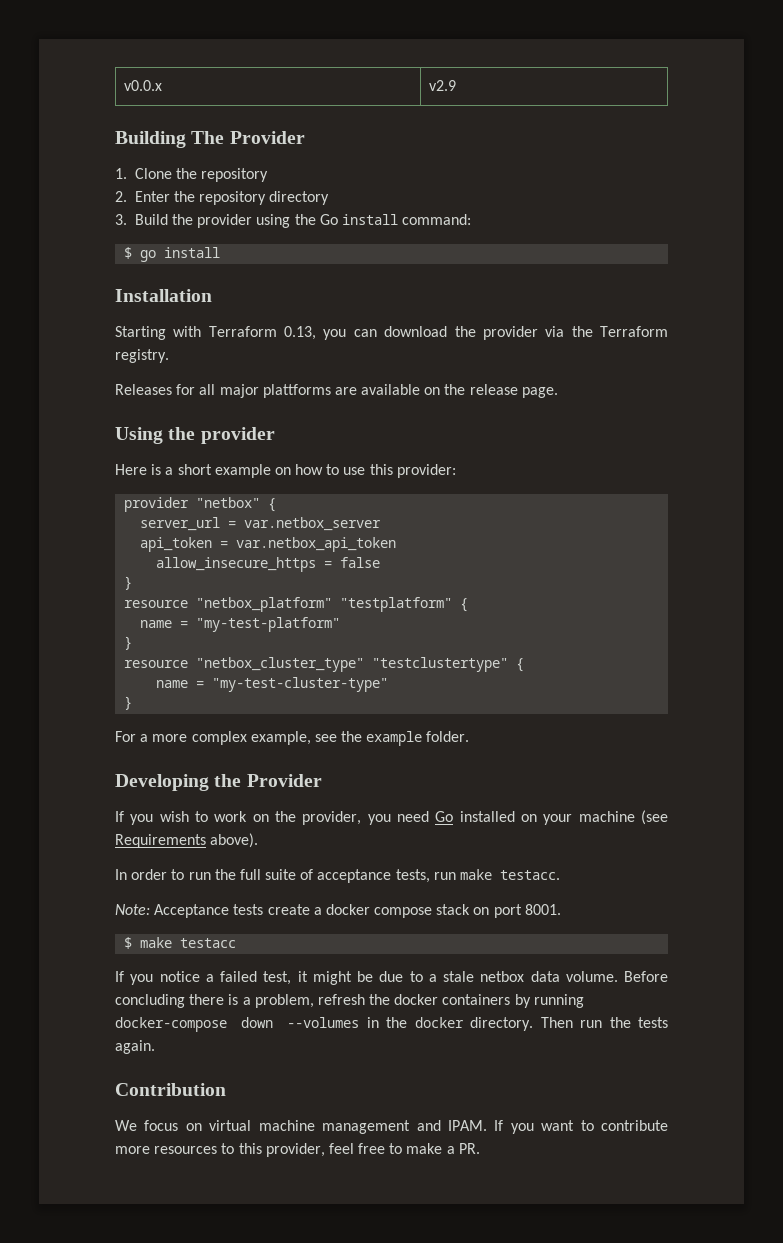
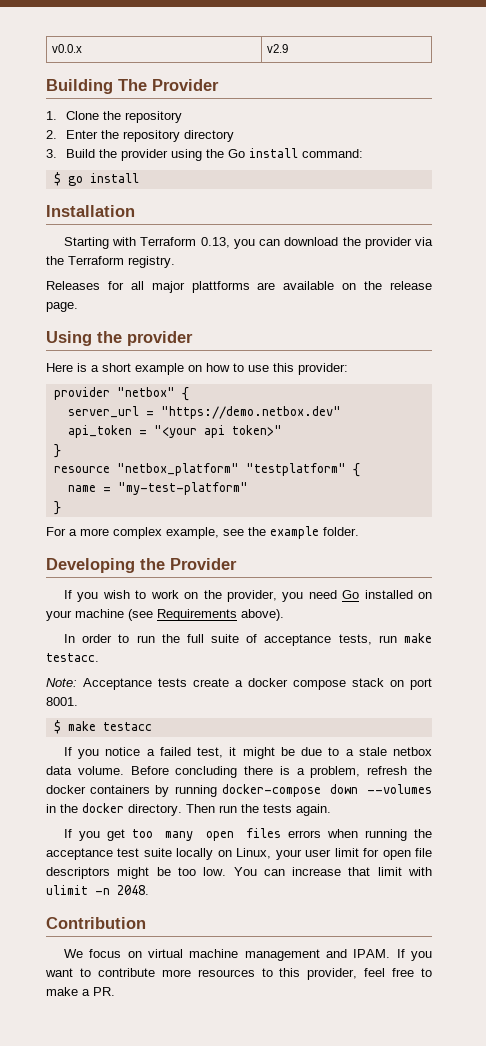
[244,517,382,531] var.netbox_server -> [160,406,341,419] "https://demo.netbox.dev"
[236,537,397,552] [156,557,381,572] var.netbox_api_token // allow_insecure_https = false -> [153,425,282,438] "<your api token>"
[124,657,525,672] [156,677,389,692] [124,696,133,710] // resource "netbox_cluster_type" "testclustertype" { // name = "my-test-cluster-type" // } -> (61, 508) none
(155, 1047) none -> [64,828,432,841] [46,848,432,860] [46,867,433,879] [46,885,149,895] // If you get too many open files errors when running the acceptance test suite locally on Linux, your user limit for open file descriptors might be too low. You can increase that limit with ulimit -n 2048.

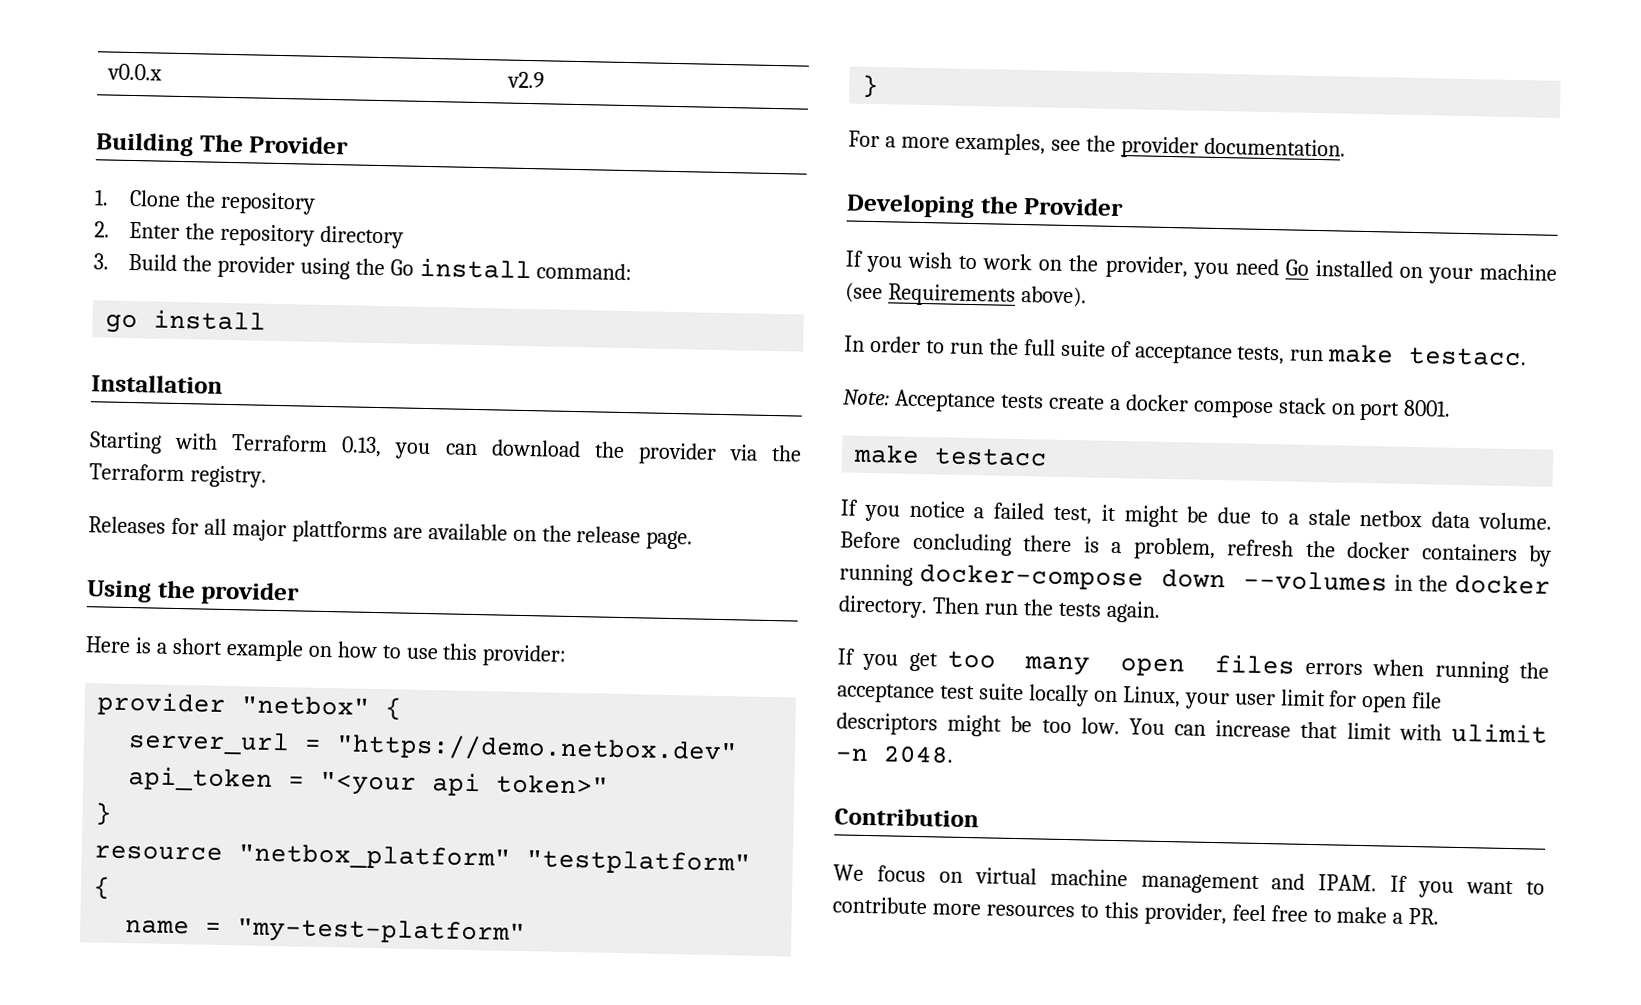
[53,172,61,186] $ -> (633, 271) none
[113,526,359,539] complex example, see the example folder. -> [954,132,1346,159] examples, see the provider documentation.
[53,720,61,734] $ -> (1452, 408) none

